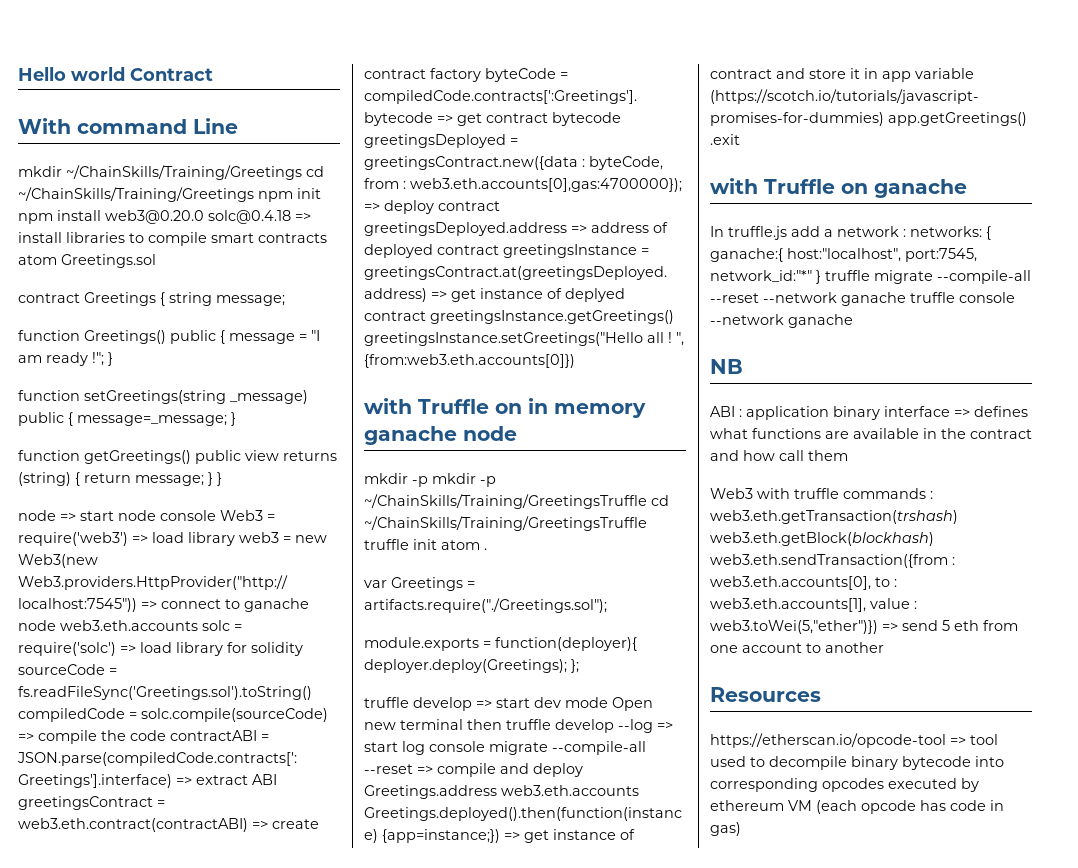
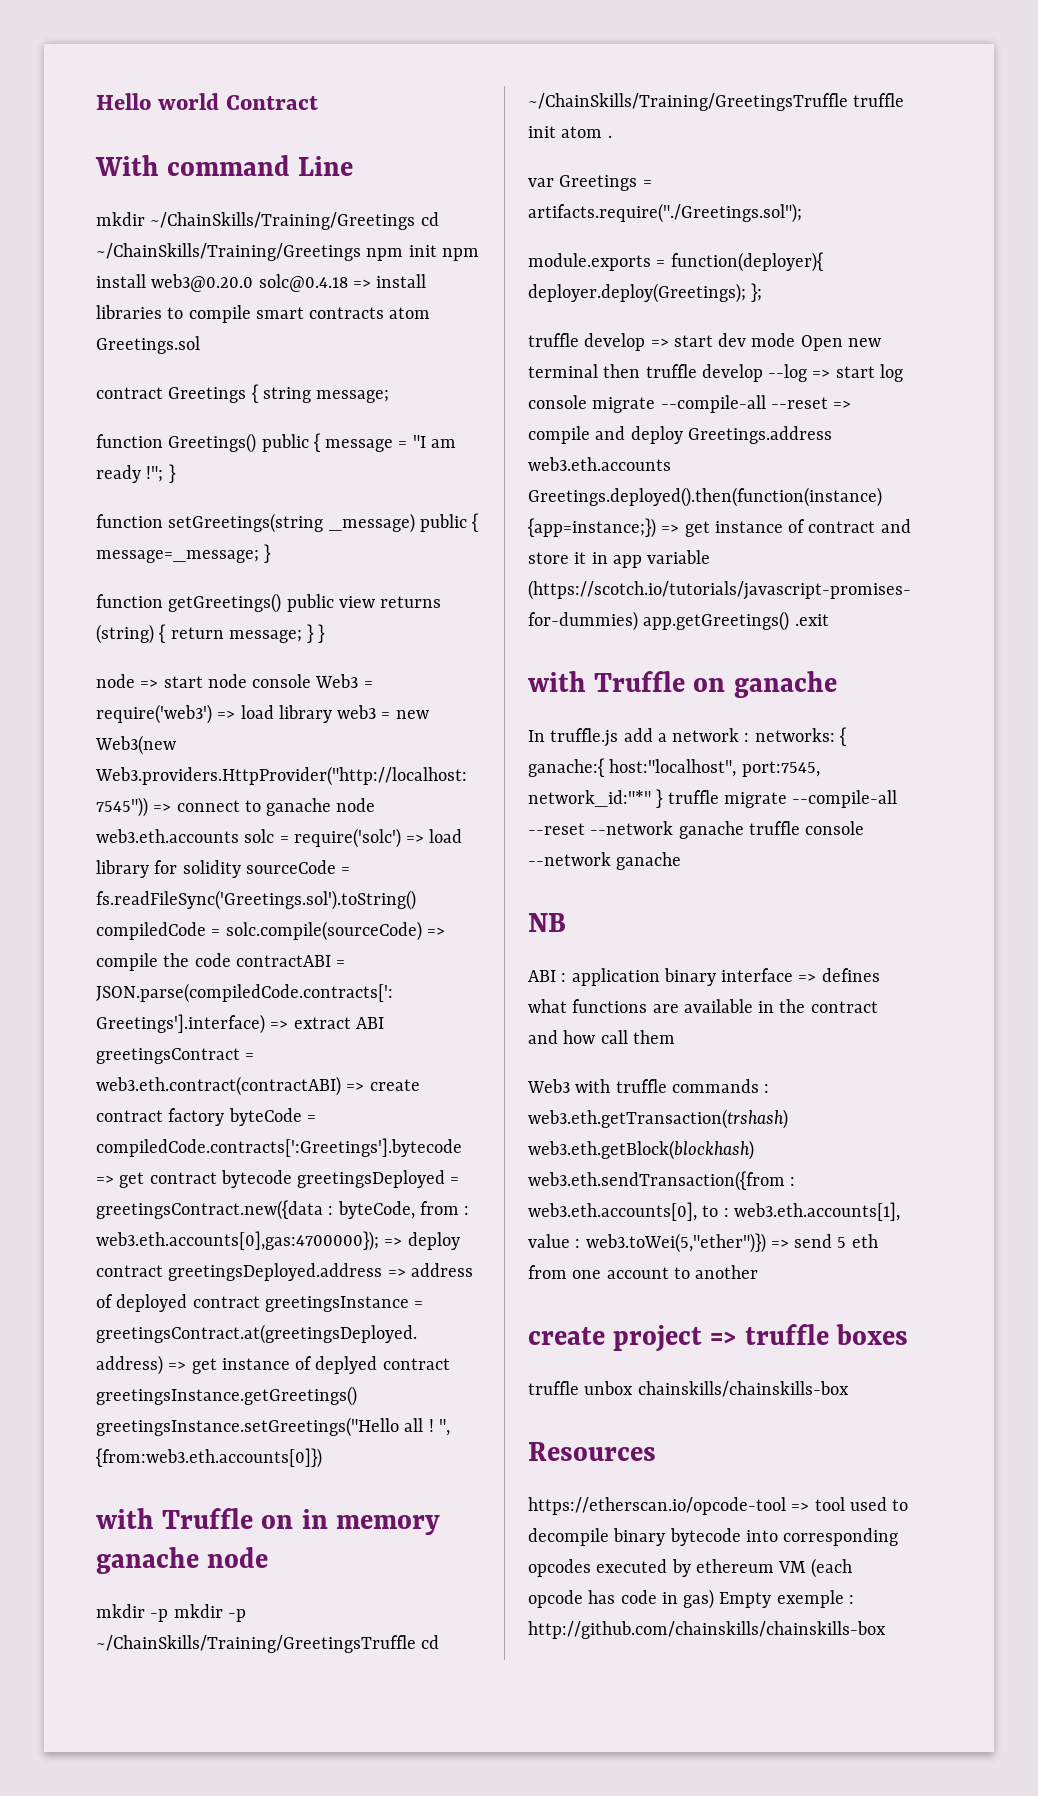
(884, 647) none -> [528,1324,908,1352] [528,1381,849,1397] // create project => truffle boxes // truffle unbox chainskills/chainskills-box
(741, 829) none -> [719,1590,854,1608] [528,1621,886,1639] Empty exemple : http://github.com/chainskills/chainskills-box

